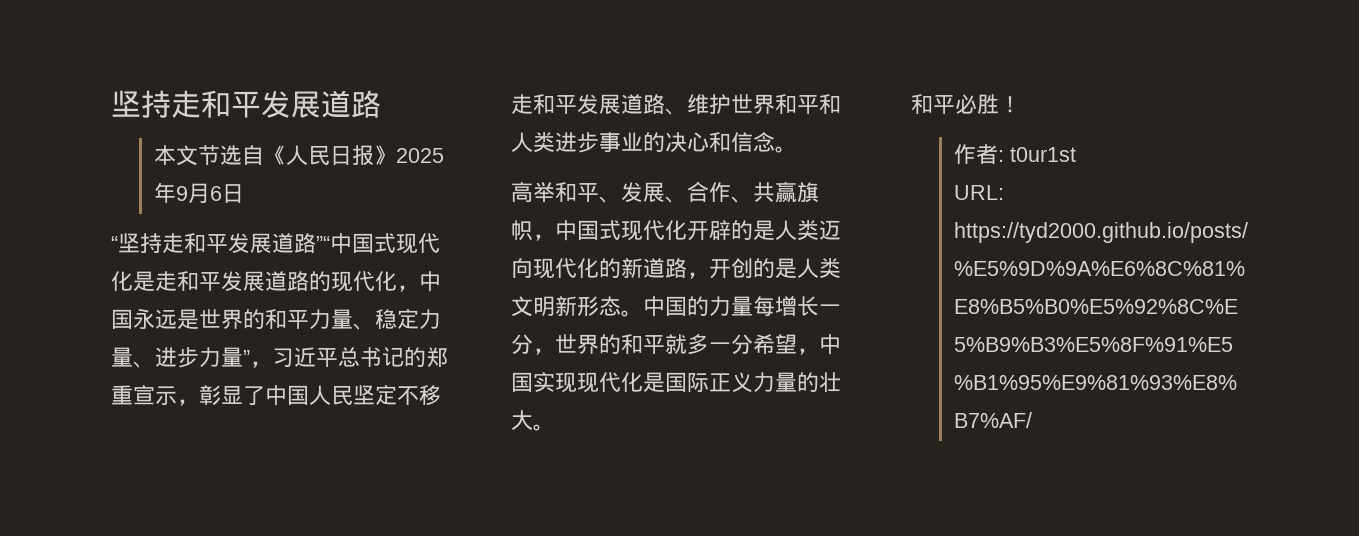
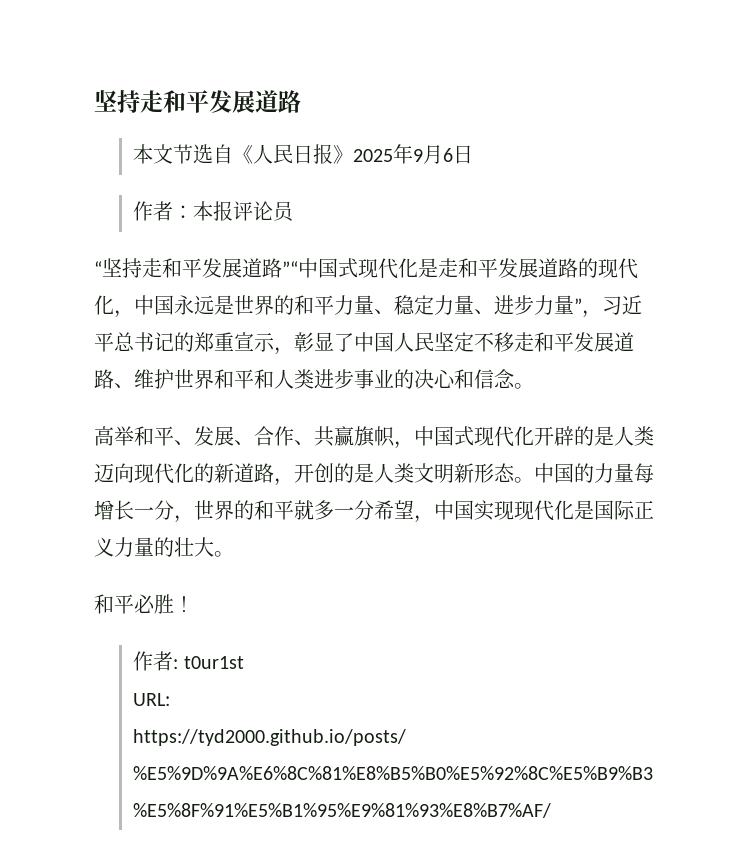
(244, 193) none -> [133,201,296,222] // 作者：本报评论员

